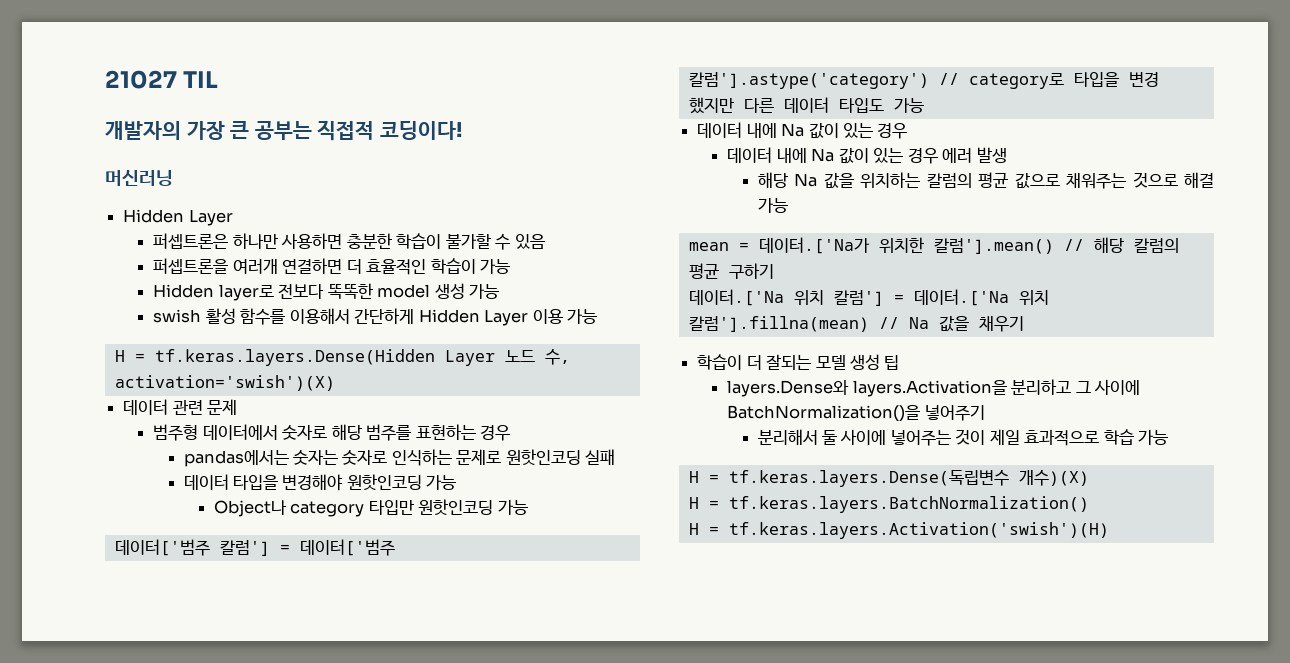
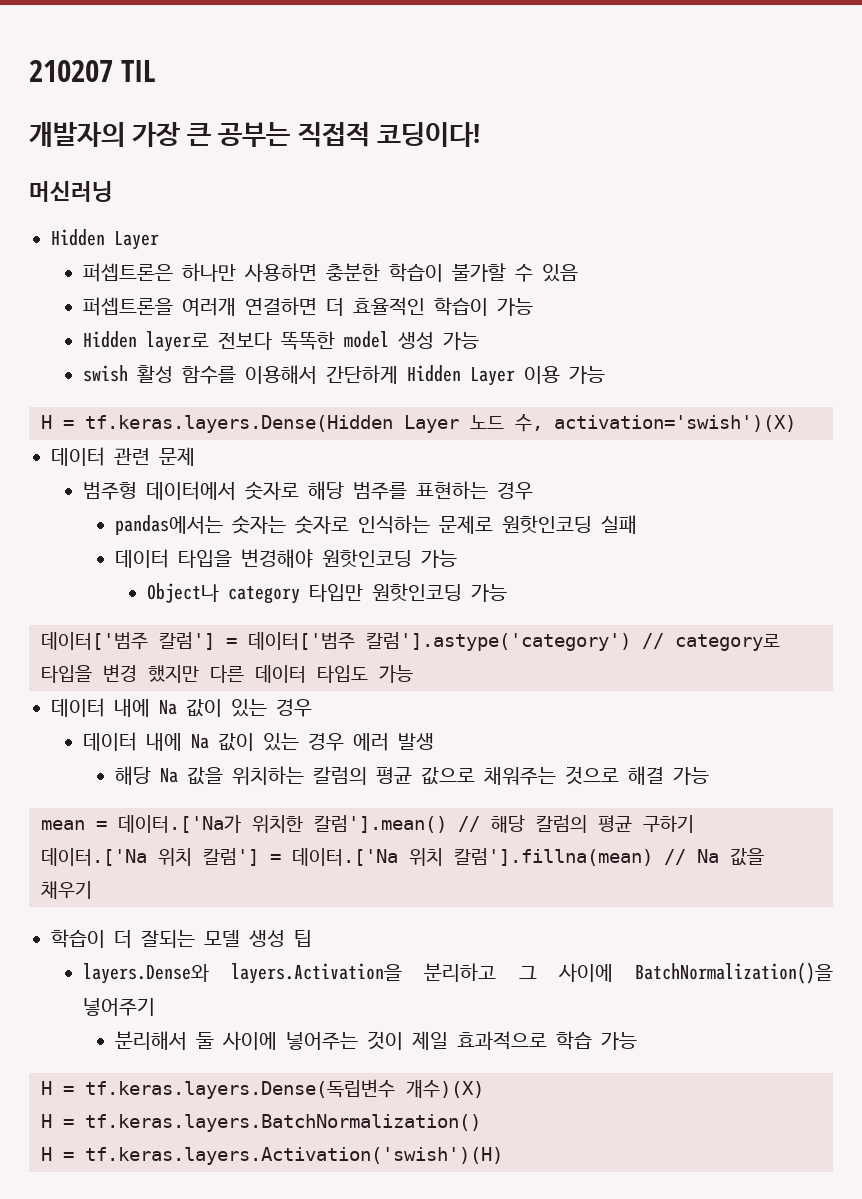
[105,70,177,89] 21027 -> [29,60,113,82] 210207

